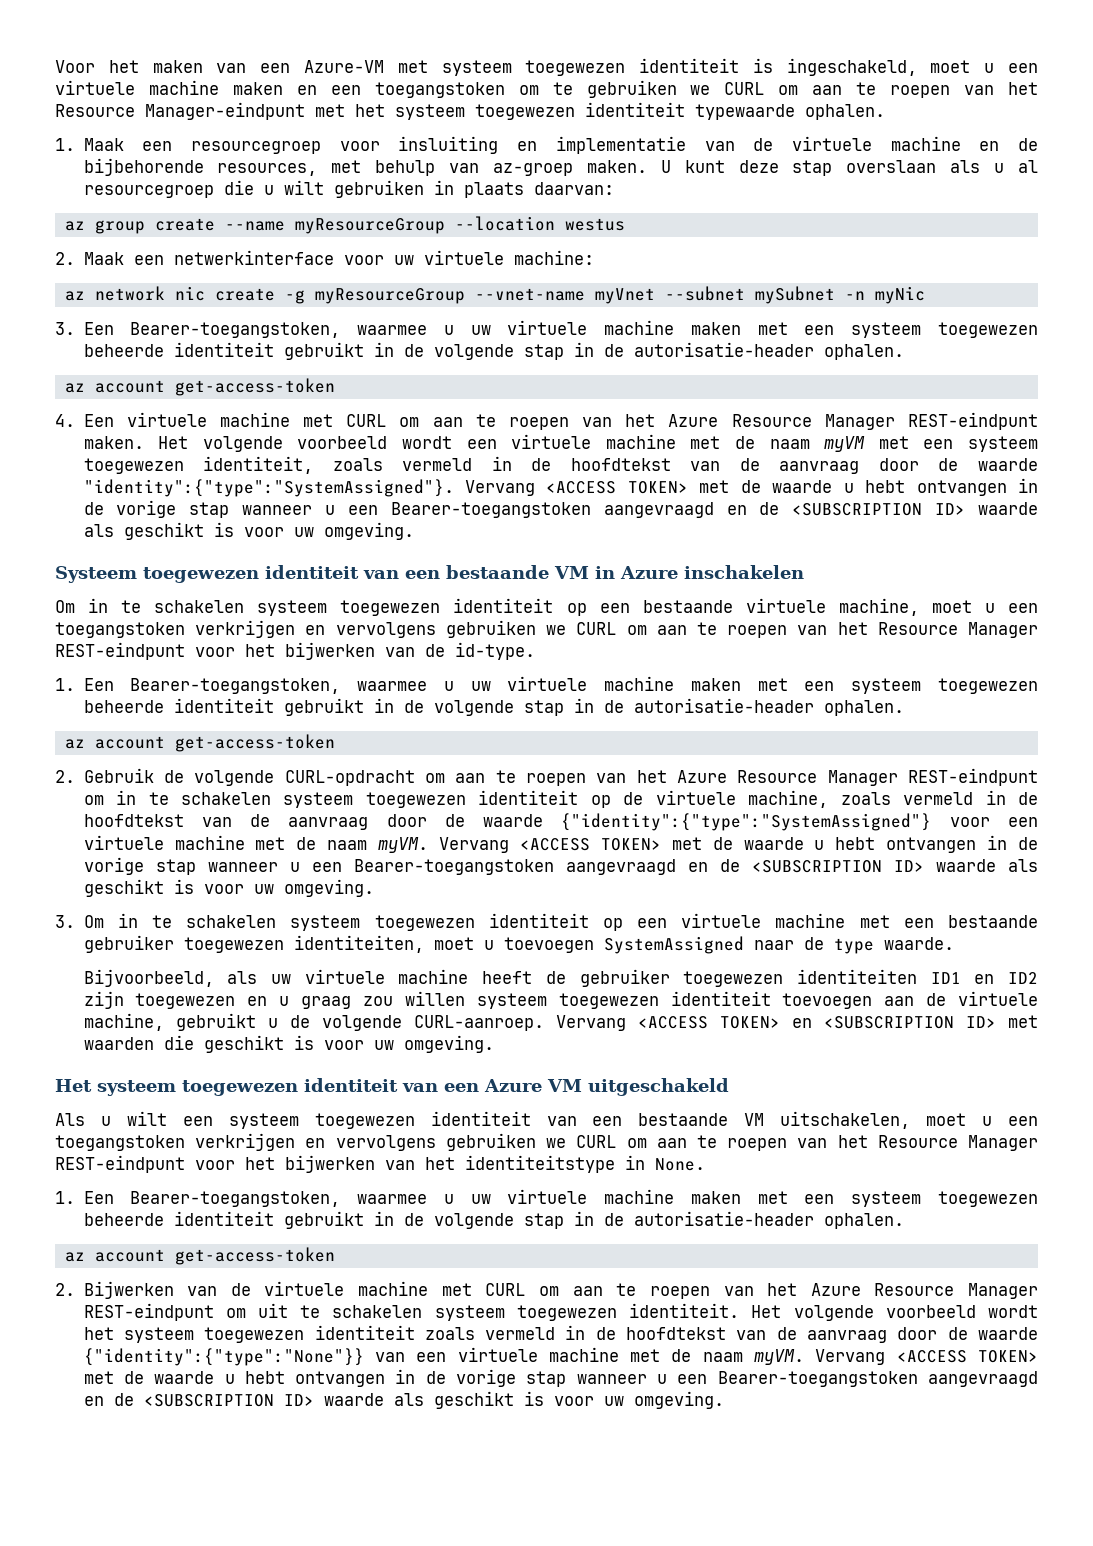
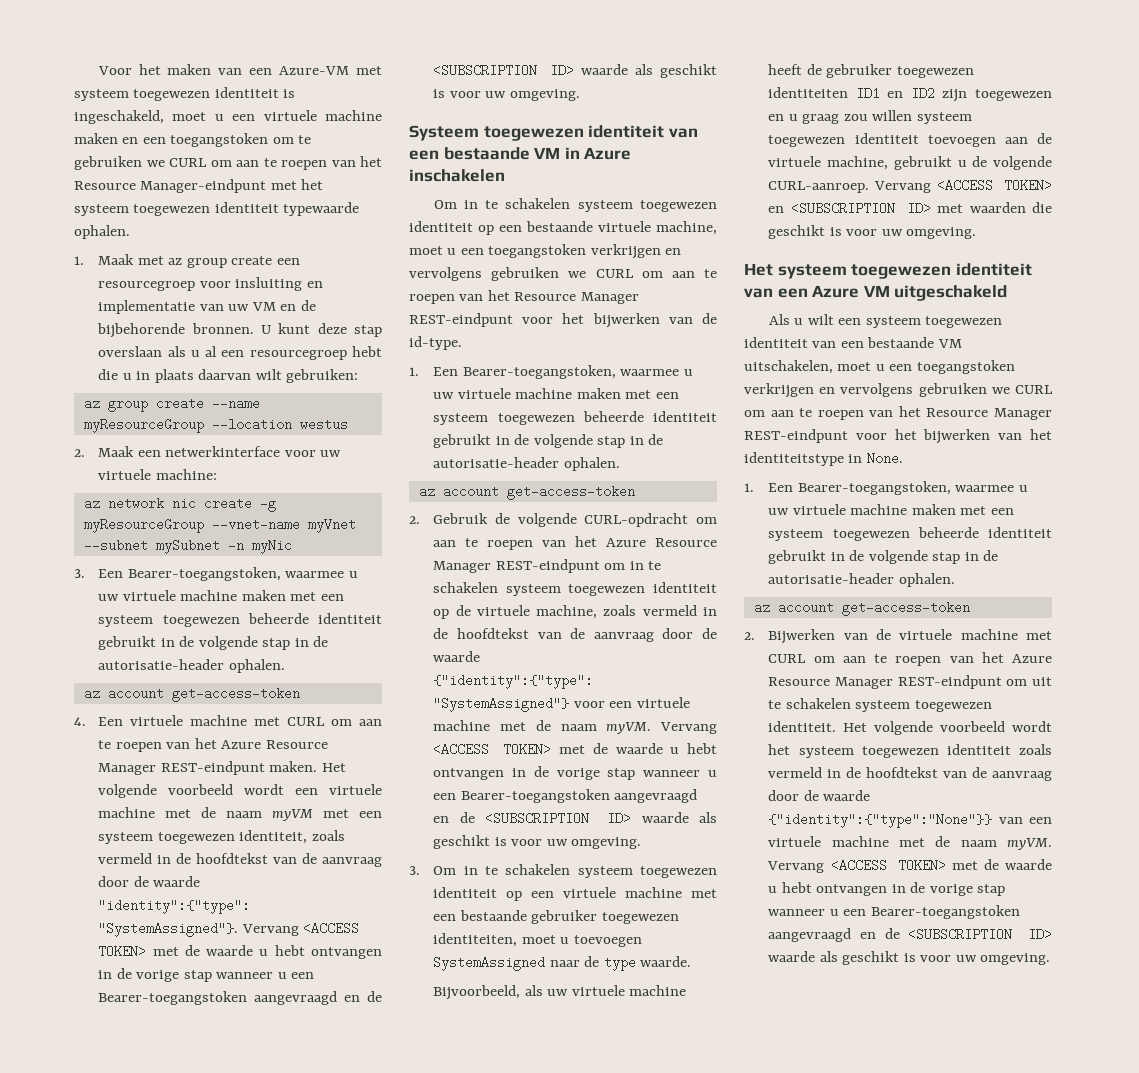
(124, 144) none -> [137,256,273,268] met az group create
[753,136,1038,151] [83,158,647,176] de virtuele machine en de bijbehorende resources, met behulp van az-groep maken. -> [228,300,316,311] [97,323,254,338] uw VM en de bijbehorende bronnen.
[83,180,614,198] resourcegroep die u wilt gebruiken in plaats daarvan: -> [221,346,382,360] [98,369,359,383] een resourcegroep hebt die u in plaats daarvan wilt gebruiken:

